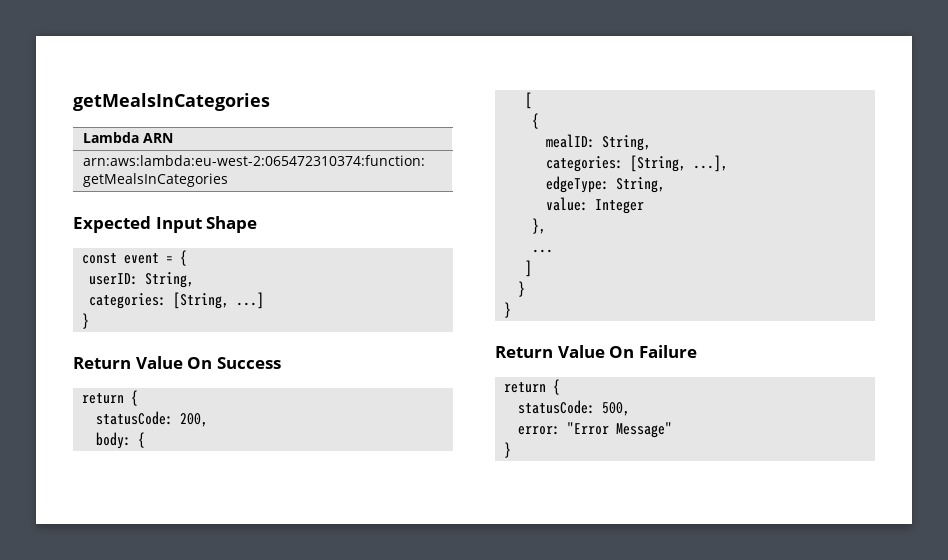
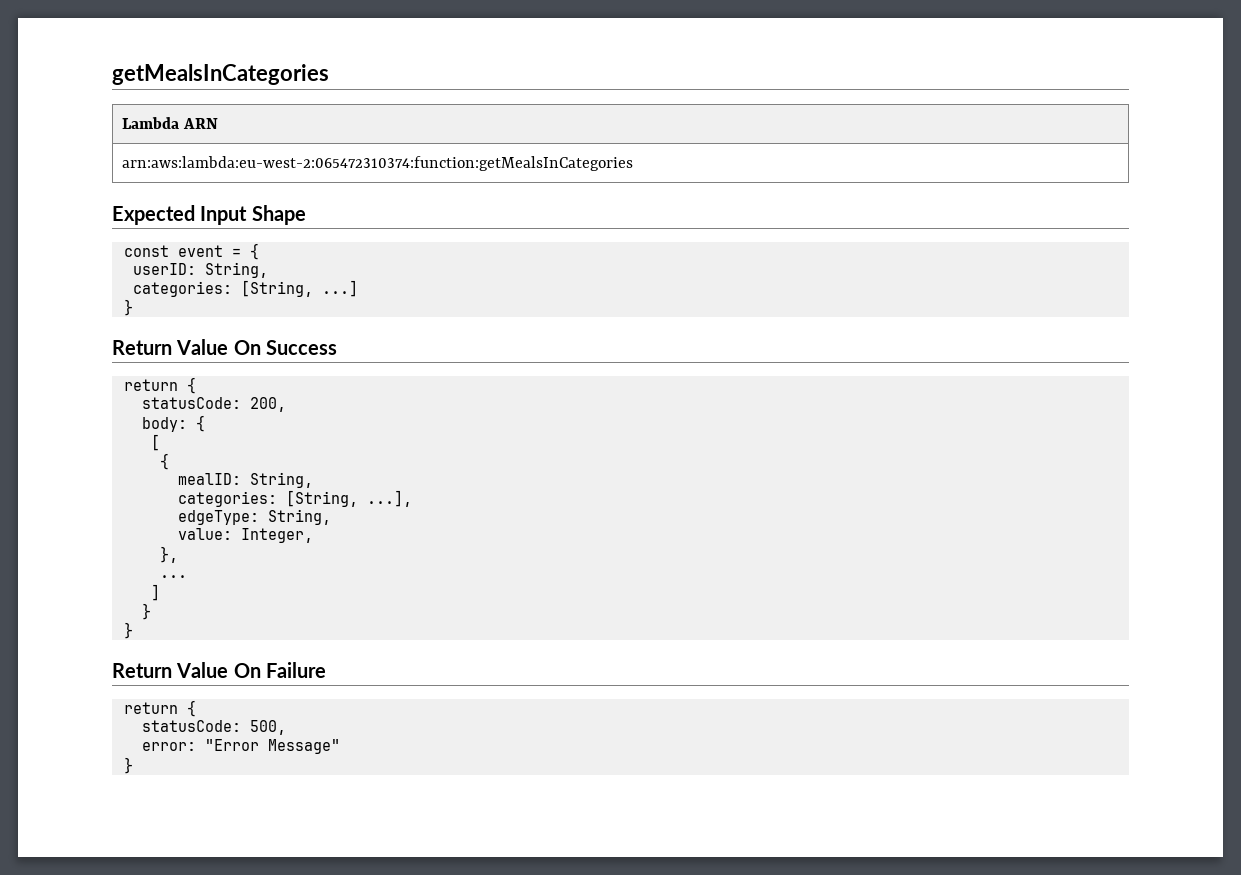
[595,199,645,214] Integer -> [240,528,313,543] Integer,

